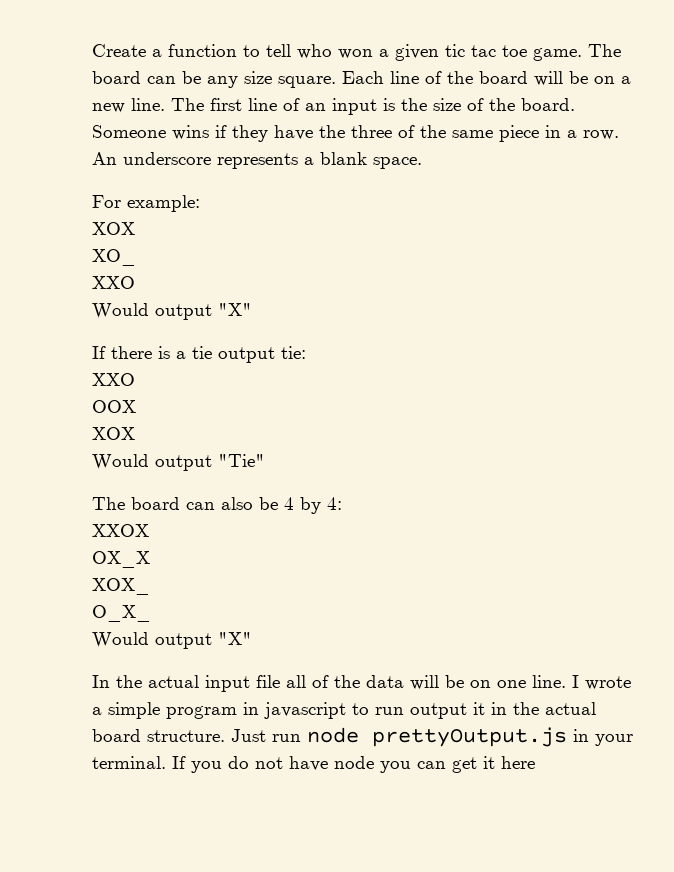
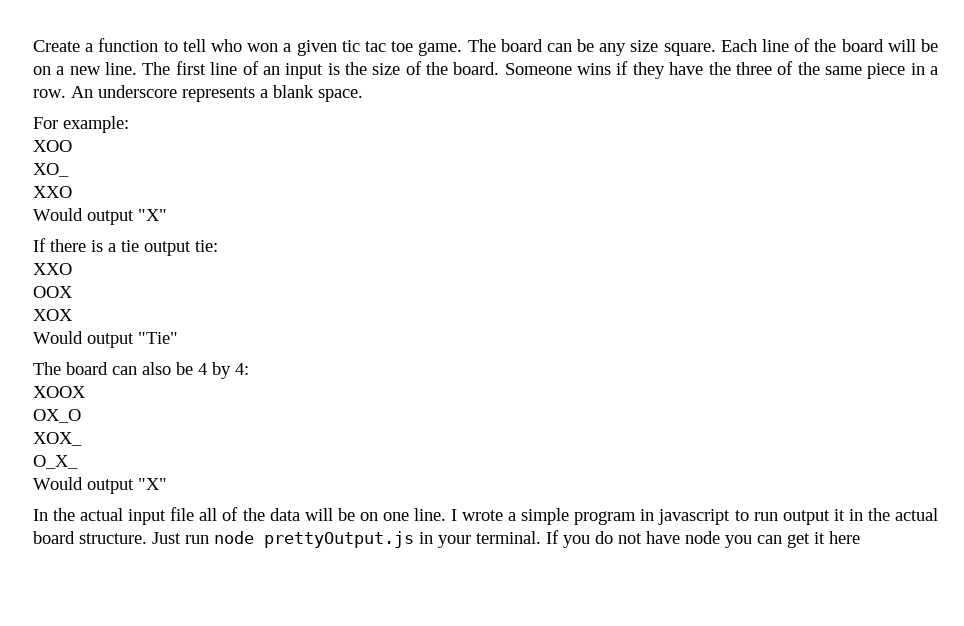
[92,222,135,235] XOX -> [33,140,72,152] XOO
[92,524,149,537] [92,551,150,568] XXOX // OX_X -> [33,386,86,398] [33,409,81,423] XOOX // OX_O

